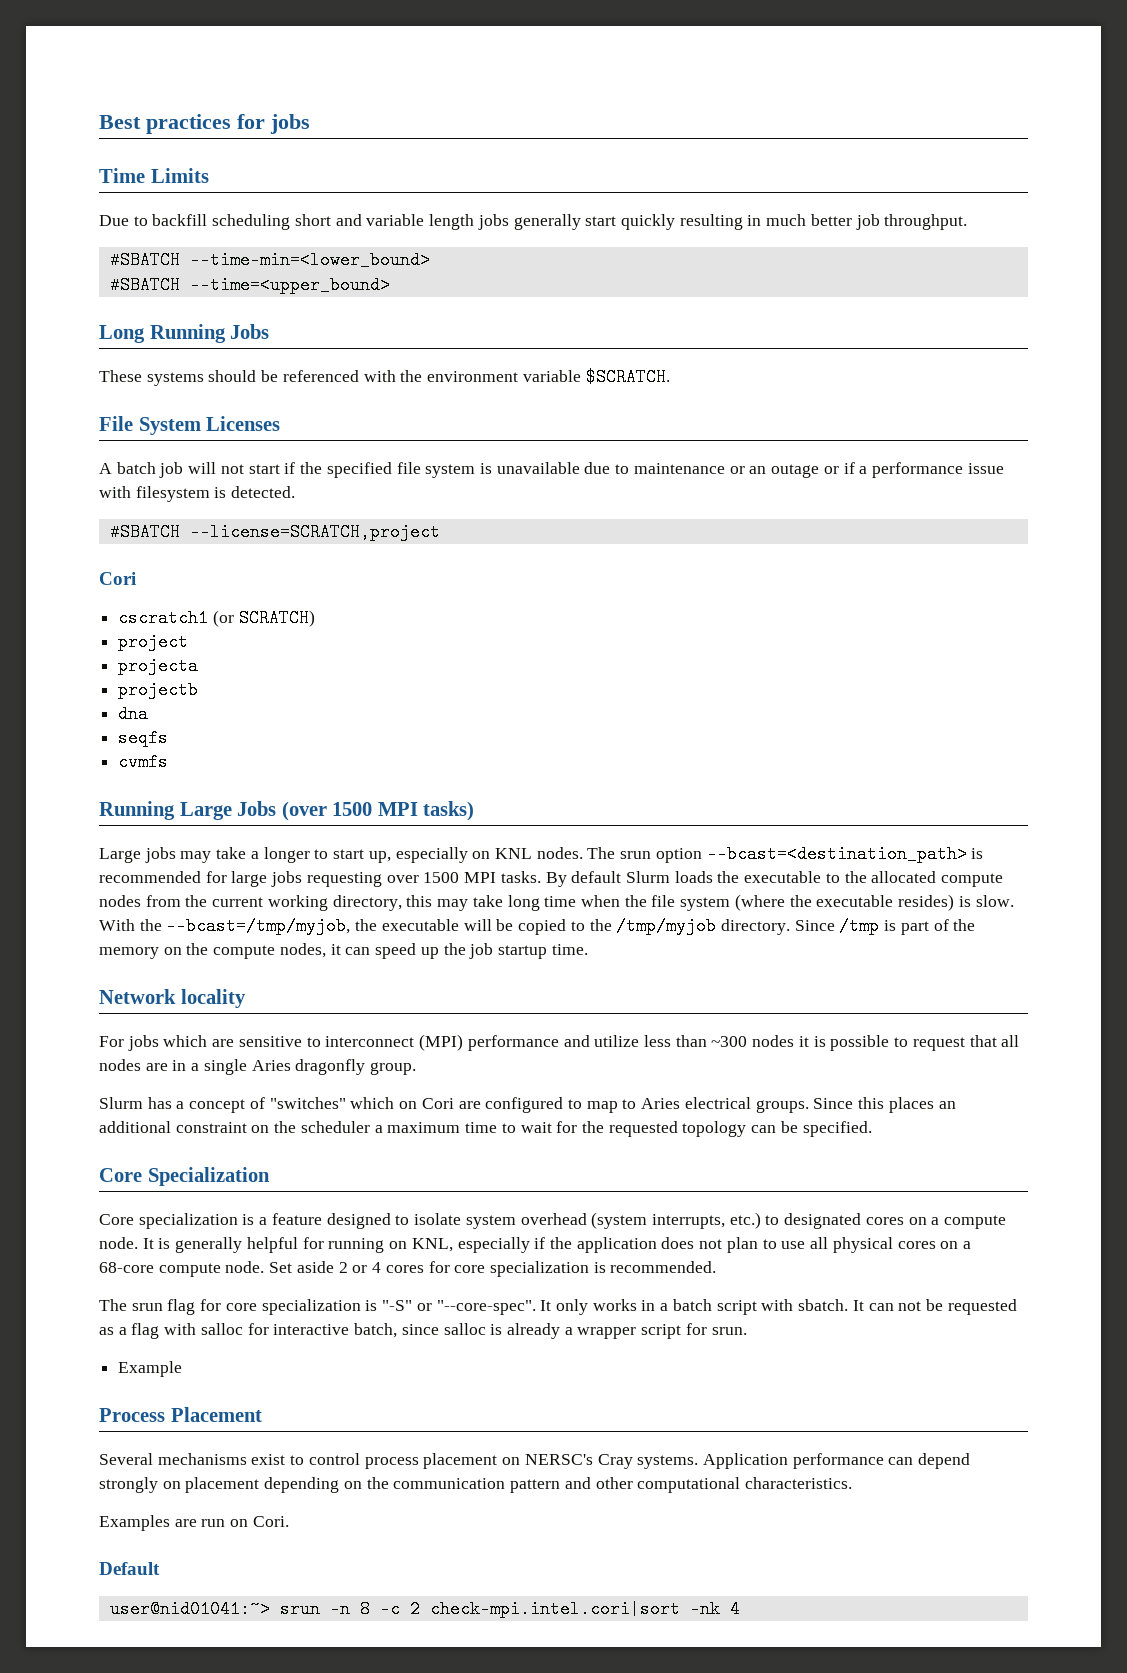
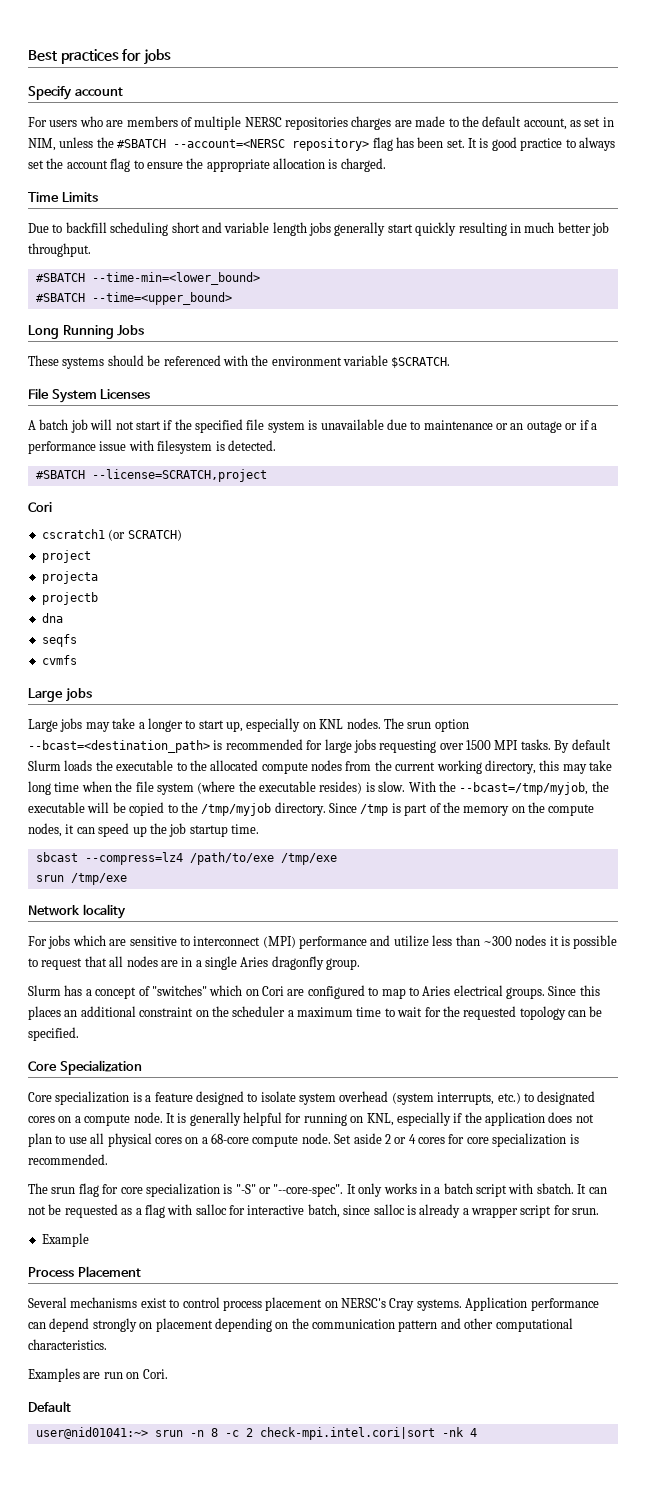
(310, 124) none -> [28,86,123,100] [28,116,614,130] [28,137,615,151] [28,158,386,172] // Specify account // For users who are members of multiple NERSC repositories charges are made to the default account, as set in NIM, unless the #SBATCH --account=<NERSC repository> flag has been set. It is good practice to always set the account flag to ensure the appropriate allocation is charged.
[99,801,475,821] Running Large Jobs (over 1500 MPI tasks) -> [28,688,92,702] Large jobs
(588, 949) none -> [35,852,337,865] [35,873,127,885] // sbcast --compress=lz4 /path/to/exe /tmp/exe // srun /tmp/exe

